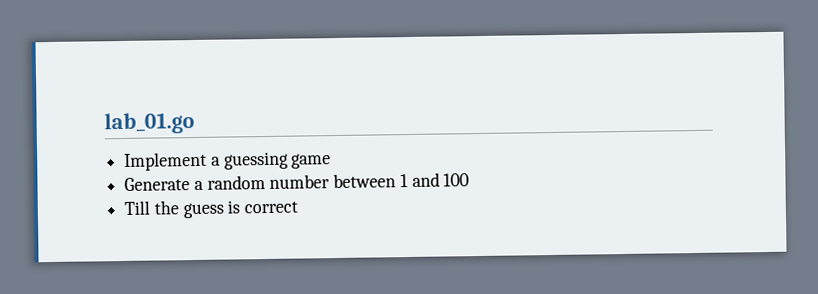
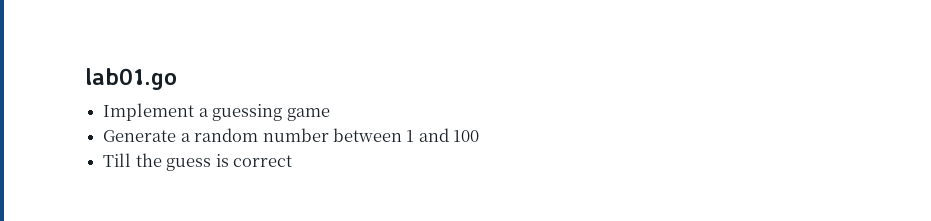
[104,111,195,135] lab_01.go -> [85,68,177,90] lab01.go

